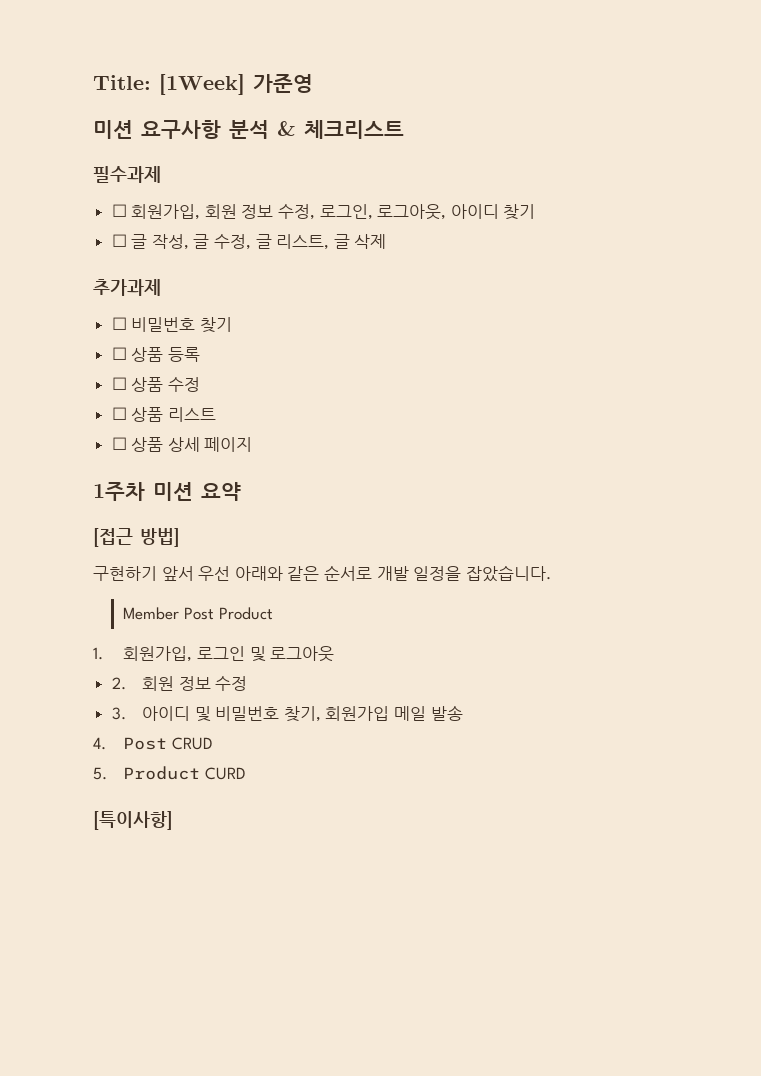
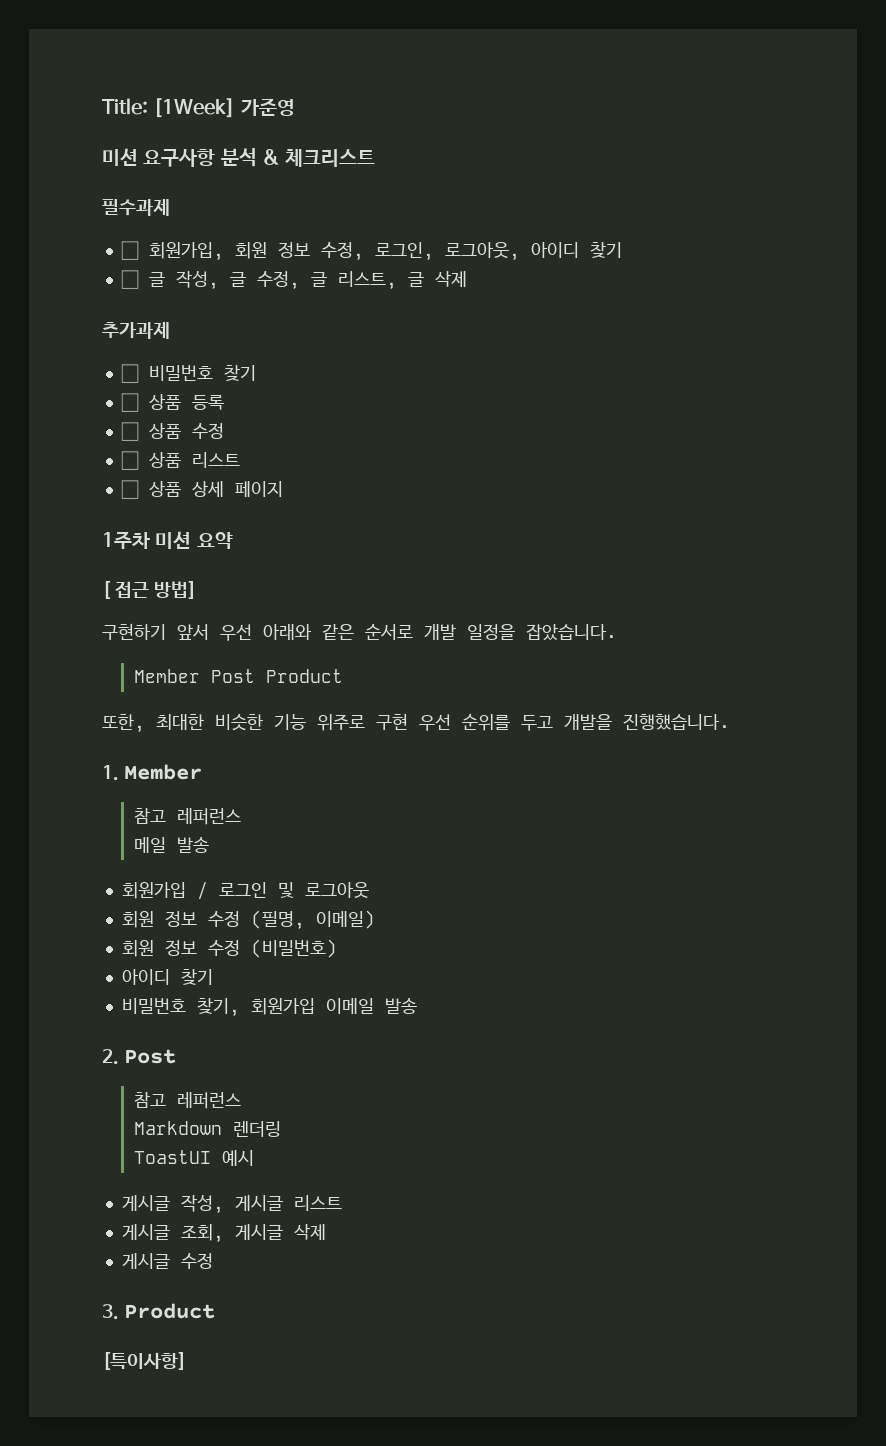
[93,528,133,547] [접근 -> [102,580,149,599] [ 접근
[93,646,193,662] 1. 회원가입, -> [102,713,730,733] [102,764,202,781] [133,808,241,825] [133,837,209,853] [121,882,208,900] 또한, 최대한 비슷한 기능 위주로 구현 우선 순위를 두고 개발을 진행했습니다. // 1. Member // 참고 레퍼런스 // 메일 발송 // 회원가입 /
[111,676,248,691] [111,706,211,722] 2. 회원 정보 수정 // 3. 아이디 및 -> [121,910,375,930] [121,939,337,958] [121,969,213,985] 회원 정보 수정 (필명, 이메일) // 회원 정보 수정 (비밀번호) // 아이디 찾기 //
[394,705,463,721] [93,737,213,750] [93,766,246,780] 메일 발송 // 4. Post CRUD // 5. Product CURD -> [325,998,417,1014] [102,1049,176,1065] [133,1092,241,1109] [133,1121,281,1137] [133,1150,254,1166] [121,1194,342,1214] [121,1224,326,1243] [121,1253,213,1269] [102,1303,215,1320] 이메일 발송 // 2. Post // 참고 레퍼런스 // Markdown 렌더링 // ToastUI 예시 // 게시글 작성, 게시글 리스트 // 게시글 조회, 게시글 삭제 // 게시글 수정 // 3. Product

